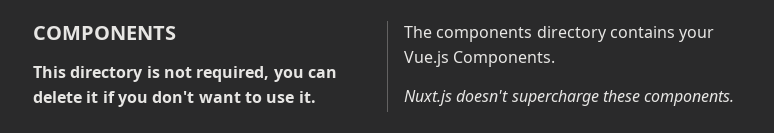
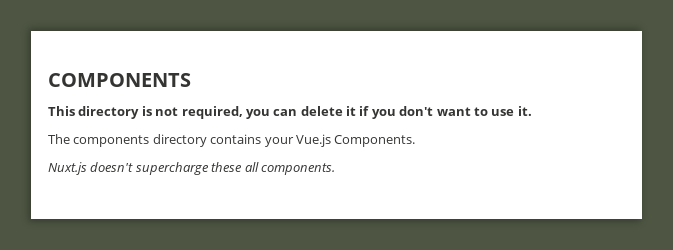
(640, 96) none -> [244,162,259,172] all

